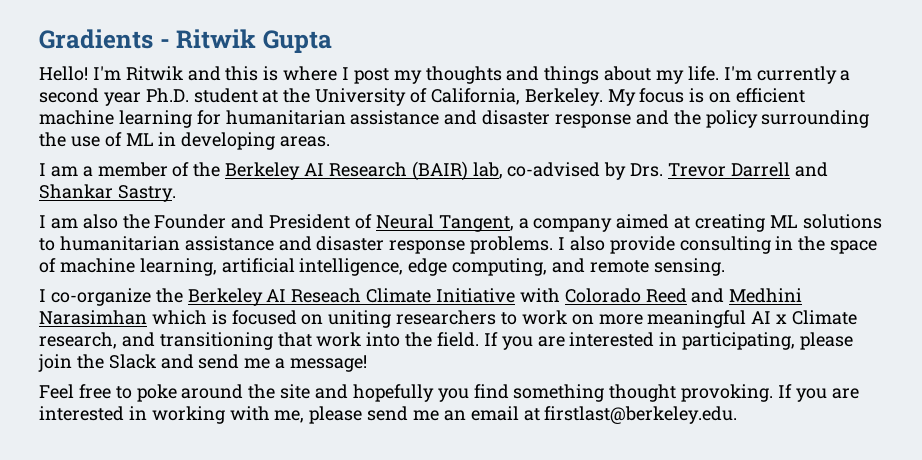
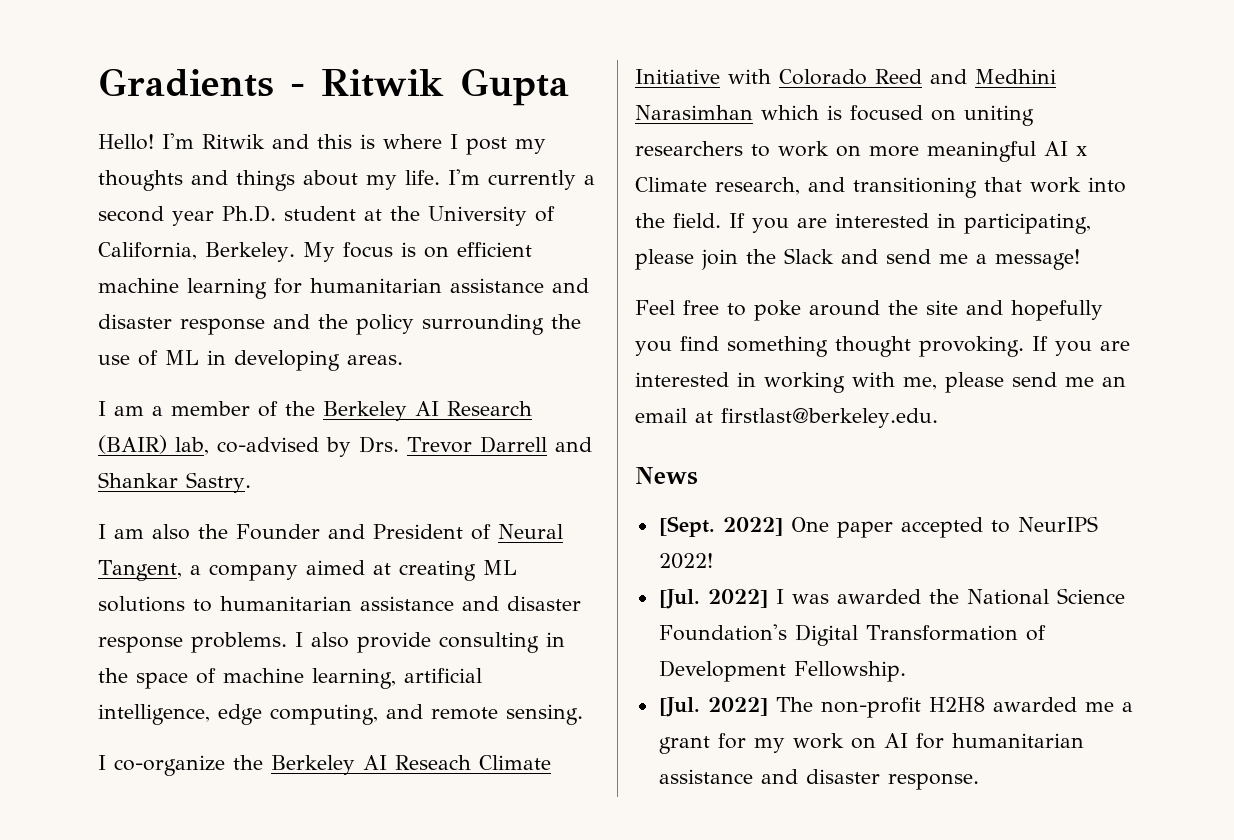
(738, 415) none -> [635,467,698,485] [658,516,1098,538] [658,553,713,569] [658,588,1125,609] [658,624,1046,646] [658,660,906,682] [658,697,1133,718] [658,733,1084,754] [658,769,979,790] // News // [Sept. 2022] One paper accepted to NeurIPS 2022! // [Jul. 2022] I was awarded the National Science Foundation's Digital Transformation of Development Fellowship. // [Jul. 2022] The non-profit H2H8 awarded me a grant for my work on AI for humanitarian assistance and disaster response.

